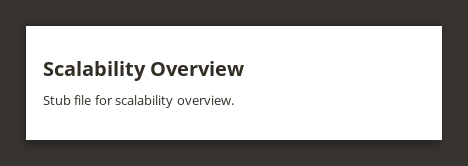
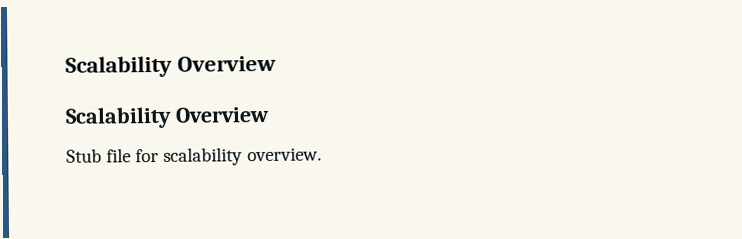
[43,61,245,81] Scalability Overview -> [65,55,277,78] [65,106,270,129] Scalability Overview // Scalability Overview

